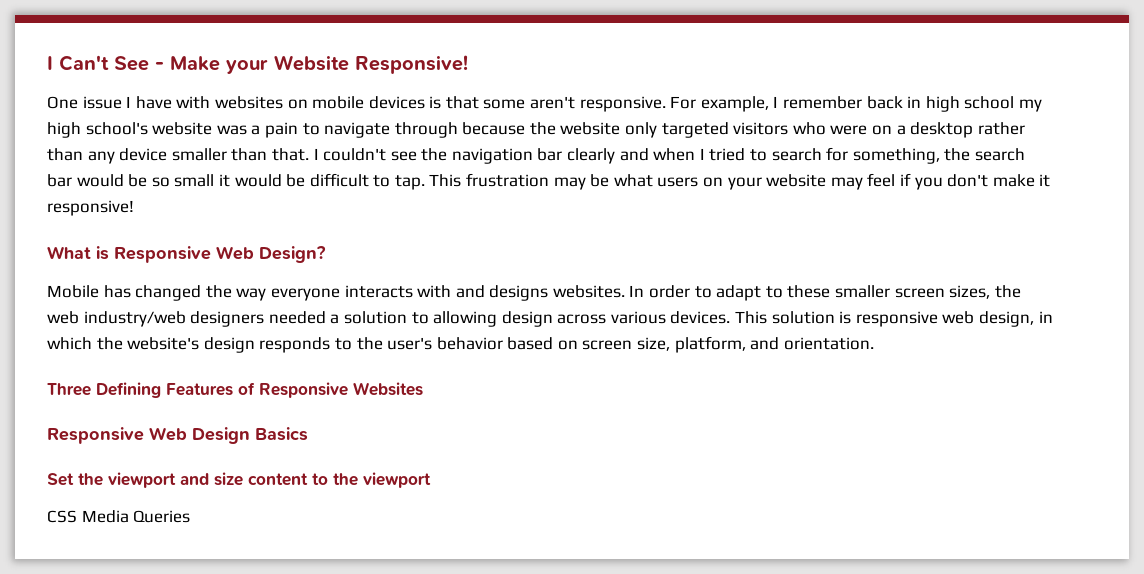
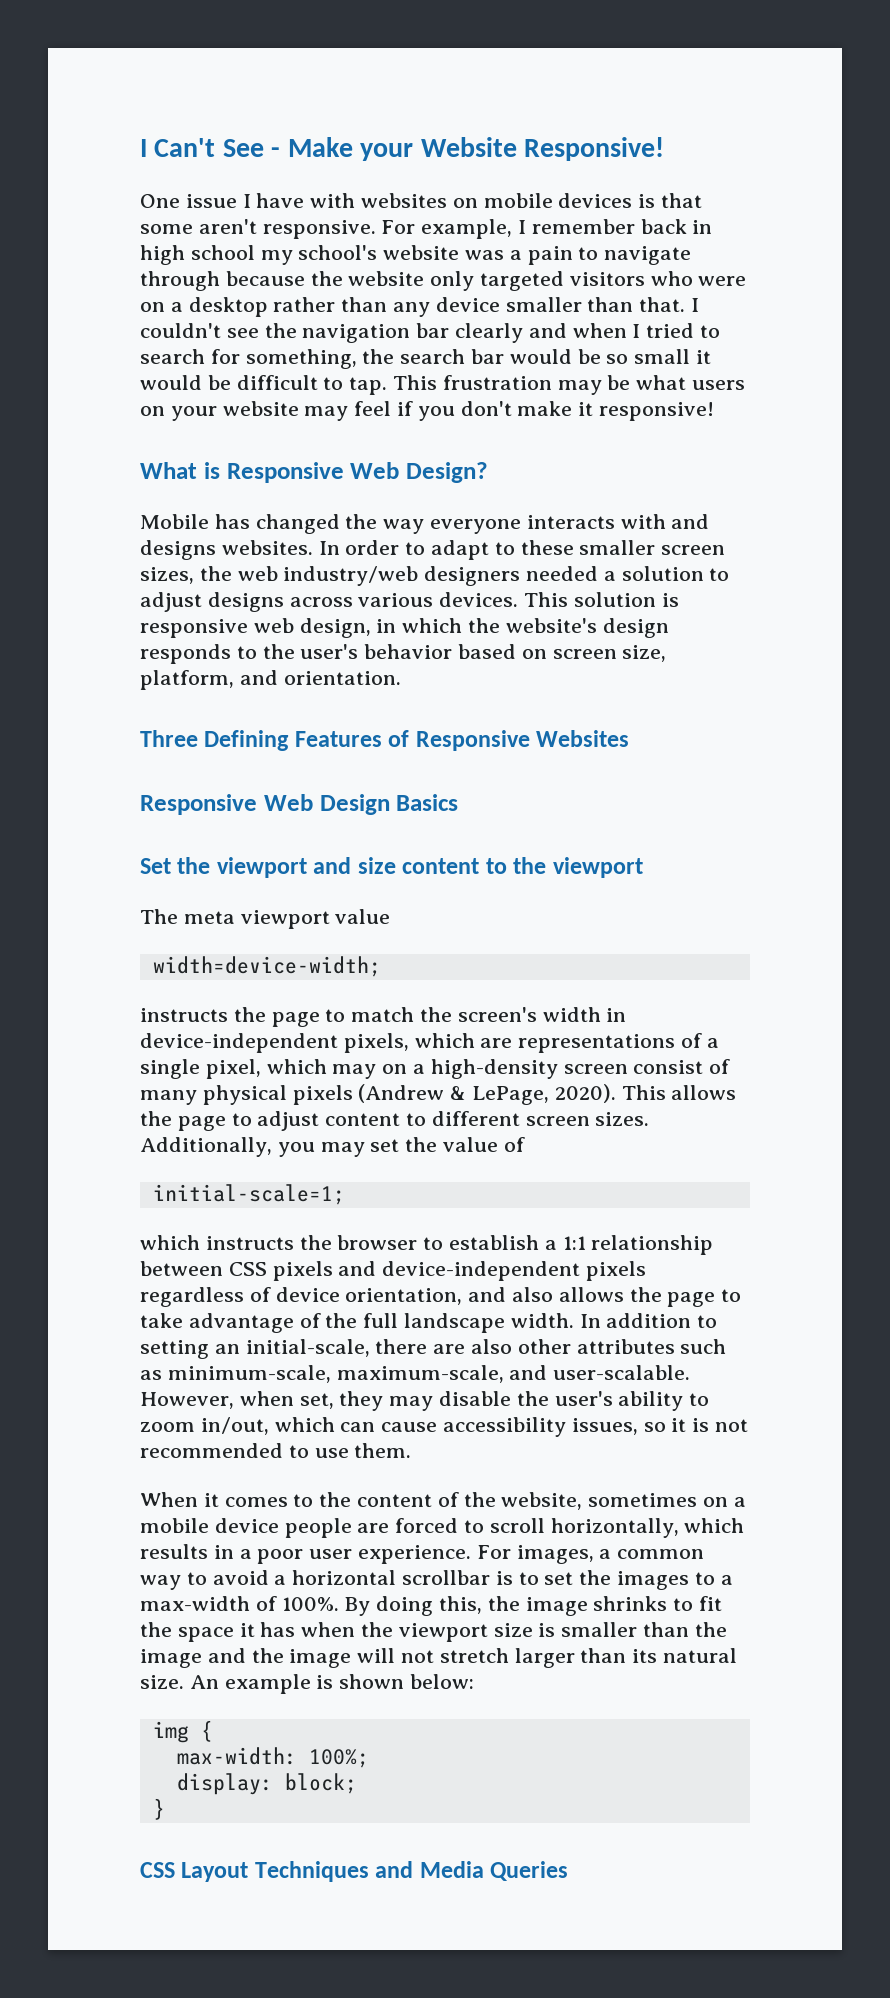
[47,122,81,138] high -> (293, 257) none
[433,311,553,327] allowing design -> [140,592,284,612] adjust designs
[47,510,77,523] CSS -> [140,909,391,929] [152,956,381,977] [140,1007,627,1027] [140,1033,719,1053] [140,1059,731,1079] [140,1084,737,1105] [140,1111,650,1131] [140,1137,525,1157] [152,1184,345,1205] [140,1235,714,1255] [140,1261,647,1281] [140,1287,742,1307] [140,1313,718,1333] [140,1339,727,1359] [140,1365,691,1383] [140,1391,710,1411] [140,1417,749,1437] [140,1443,412,1458] [140,1492,746,1510] [140,1518,745,1538] [140,1544,705,1564] [140,1570,733,1590] [140,1596,723,1616] [140,1622,727,1642] [140,1648,738,1668] [140,1674,475,1694] [152,1720,213,1743] [176,1747,369,1768] [176,1773,357,1795] [152,1798,165,1820] [140,1861,414,1882] The meta viewport value // width=device-width; // instructs the page to match the screen's width in device-independent pixels, which are representations of a single pixel, which may on a high-density screen consist of many physical pixels (Andrew & LePage, 2020). This allows the page to adjust content to different screen sizes. Additionally, you may set the value of // initial-scale=1; // which instructs the browser to establish a 1:1 relationship between CSS pixels and device-independent pixels regardless of device orientation, and also allows the page to take advantage of the full landscape width. In addition to setting an initial-scale, there are also other attributes such as minimum-scale, maximum-scale, and user-scalable. However, when set, they may disable the user's ability to zoom in/out, which can cause accessibility issues, so it is not recommended to use them. // When it comes to the content of the website, sometimes on a mobile device people are forced to scroll horizontally, which results in a poor user experience. For images, a common way to avoid a horizontal scrollbar is to set the images to a max-width of 100%. By doing this, the image shrinks to fit the space it has when the viewport size is smaller than the image and the image will not stretch larger than its natural size. An example is shown below: // img { // max-width: 100%; // display: block; // } // CSS Layout Techniques and

